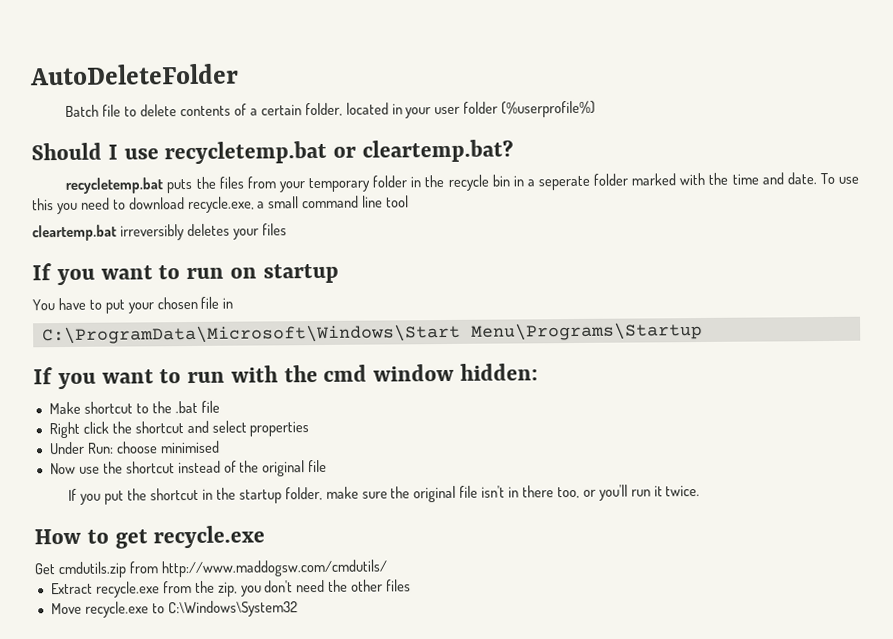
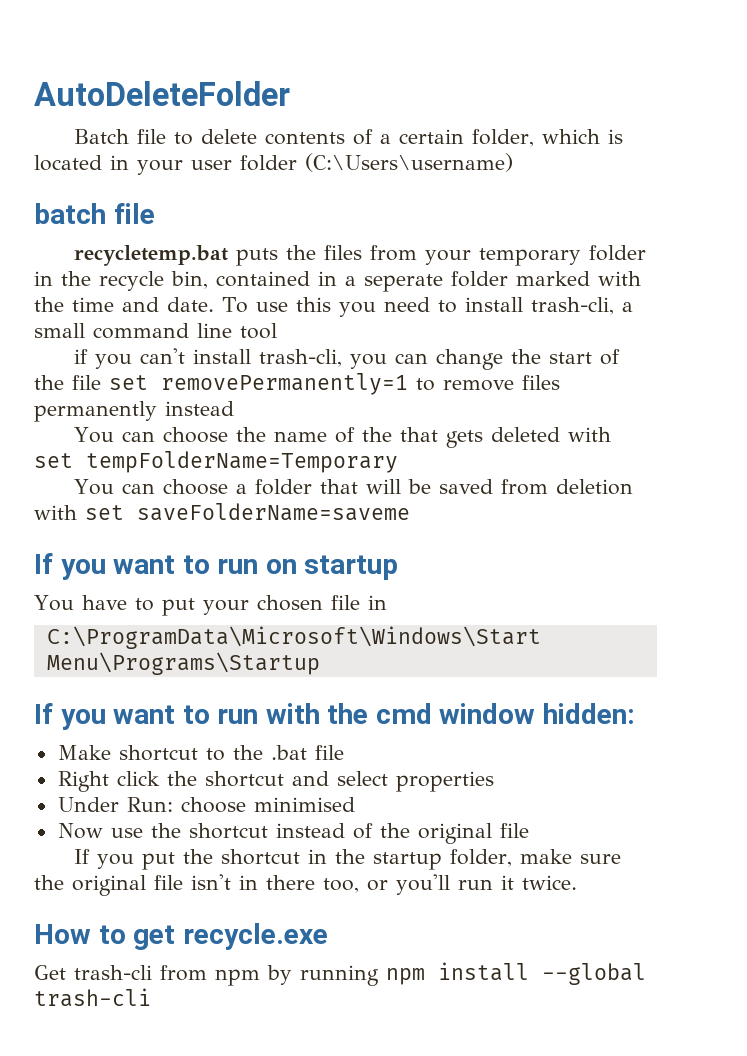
(343, 109) none -> [542,129,624,144] which is
[501,100,597,118] [31,139,514,165] (%userprofile%) // Should I use recycletemp.bat or cleartemp.bat? -> [305,153,513,172] [34,203,155,224] (C:\Users\username) // batch file
[491,174,510,187] bin -> [171,271,310,289] bin, contained
[128,196,255,214] download recycle.exe, -> [464,297,614,315] install trash-cli,
[32,223,287,242] cleartemp.bat irreversibly deletes your files -> [74,348,621,370] [34,373,560,395] [34,401,234,422] [74,427,612,448] [34,451,398,473] [74,479,634,495] [34,503,410,521] if you can't install trash-cli, you can change the start of the file set removePermanently=1 to remove files permanently instead // You can choose the name of the that gets deleted with set tempFolderName=Temporary // You can choose a folder that will be saved from deletion with set saveFolderName=saveme
[57,559,388,579] [50,579,412,598] [50,600,298,618] cmdutils.zip from http://www.maddogsw.com/cmdutils/ // Extract recycle.exe from the zip, you don't need the other files // Move recycle.exe to C:\Windows\System32 -> [74,962,646,986] [34,988,151,1007] trash-cli from npm by running npm install --global trash-cli

